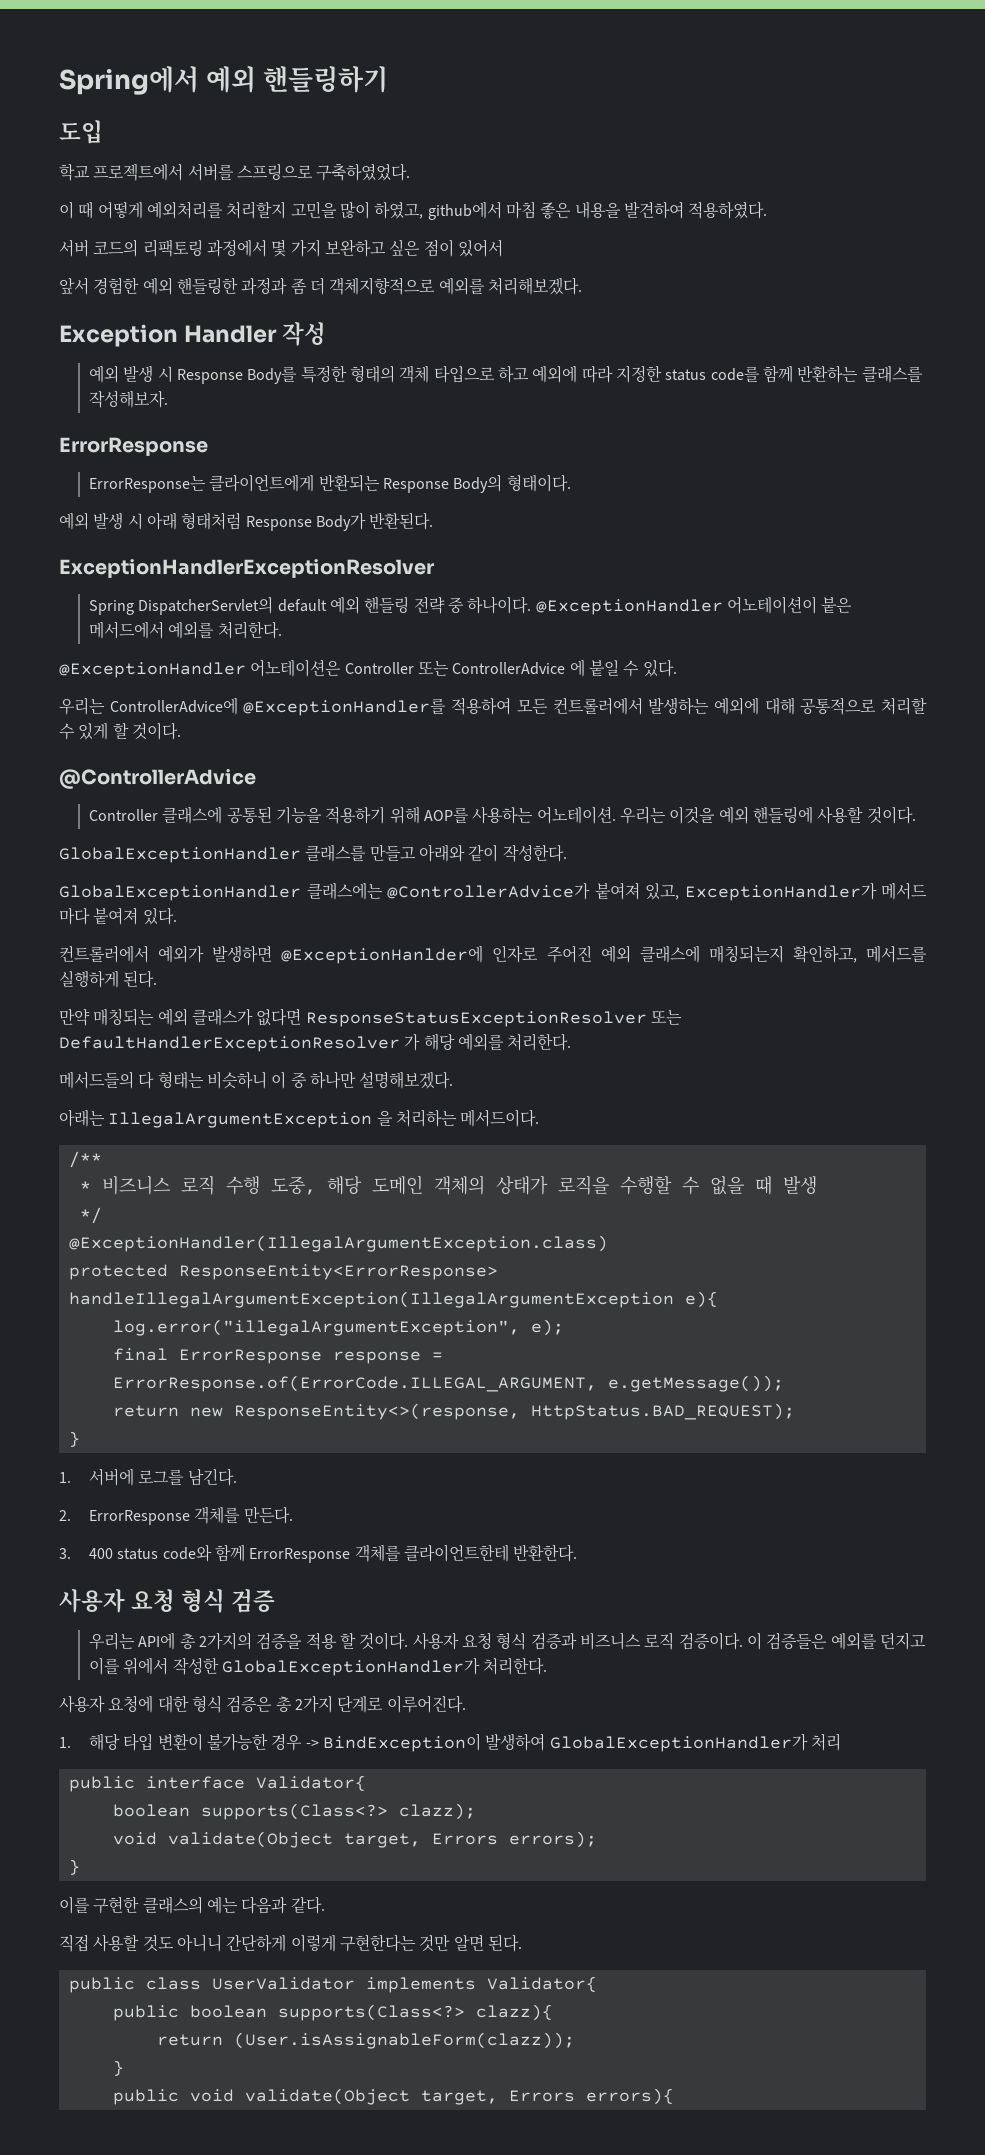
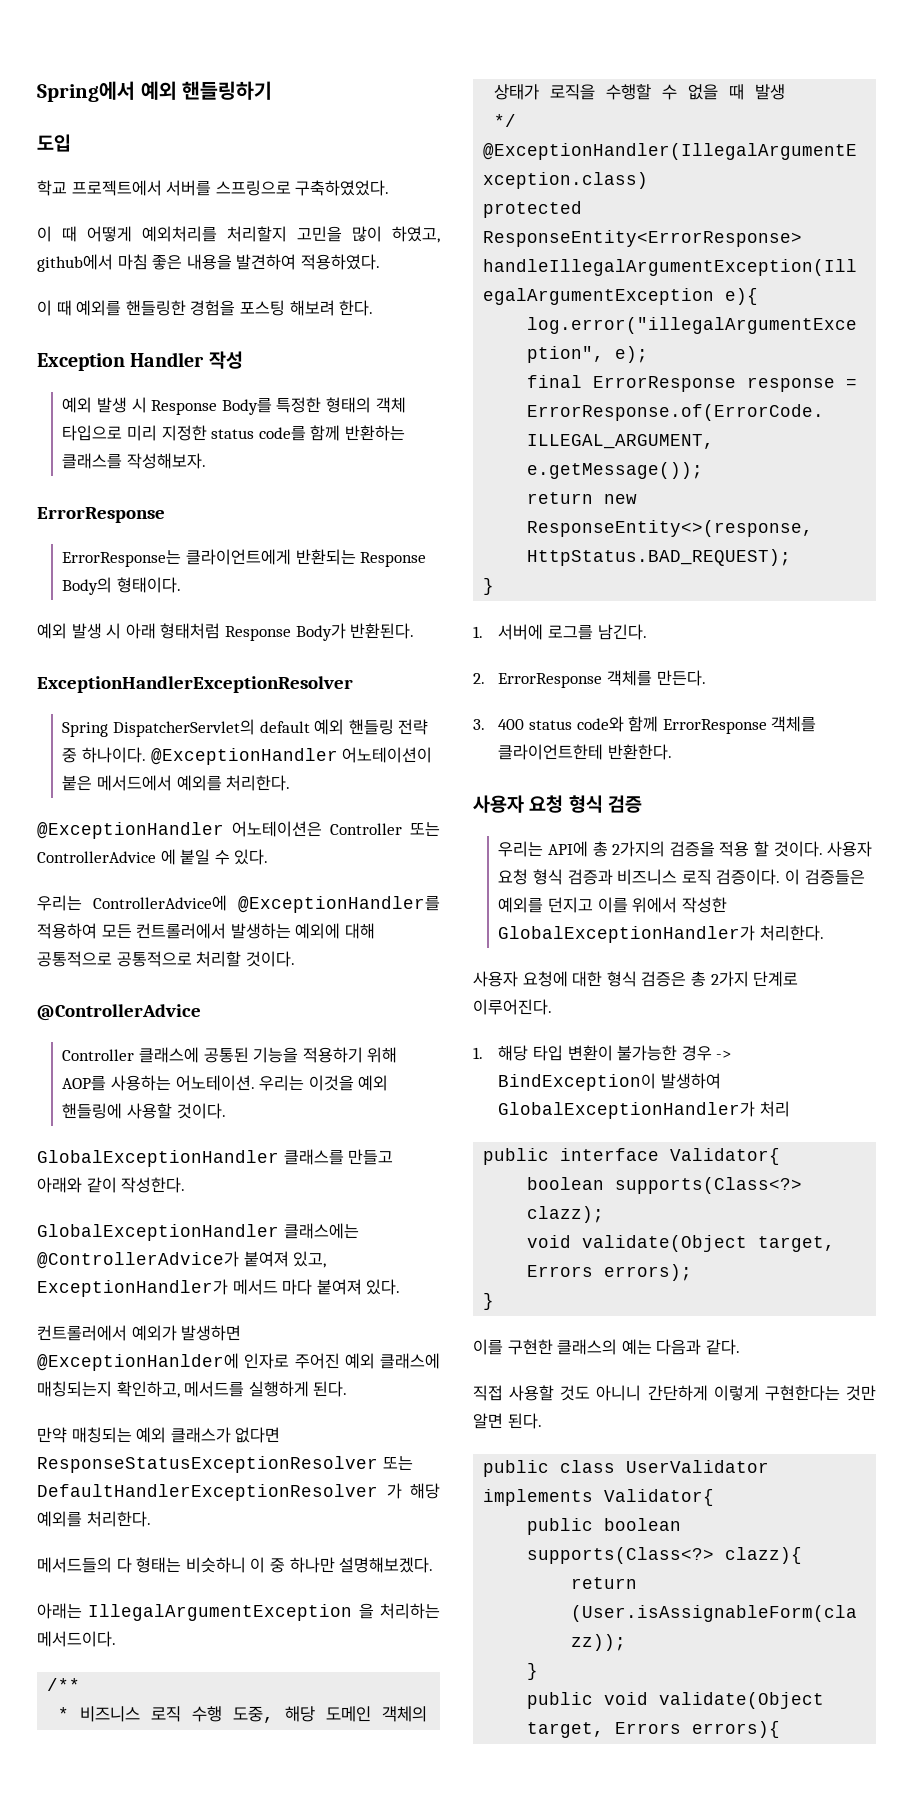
[59,239,503,257] [59,277,582,295] 서버 코드의 리팩토링 과정에서 몇 가지 보완하고 싶은 점이 있어서 // 앞서 경험한 예외 핸들링한 과정과 좀 더 객체지향적으로 예외를 처리해보겠다. -> [37,300,374,316] 이 때 예외를 핸들링한 경험을 포스팅 해보려 한다.
[498,365,613,383] 하고 예외에 따라 -> [127,425,158,441] 미리
[881,697,928,715] [59,722,129,740] 처리할 수 있게 할 -> [116,951,242,967] 공통적으로 처리할

